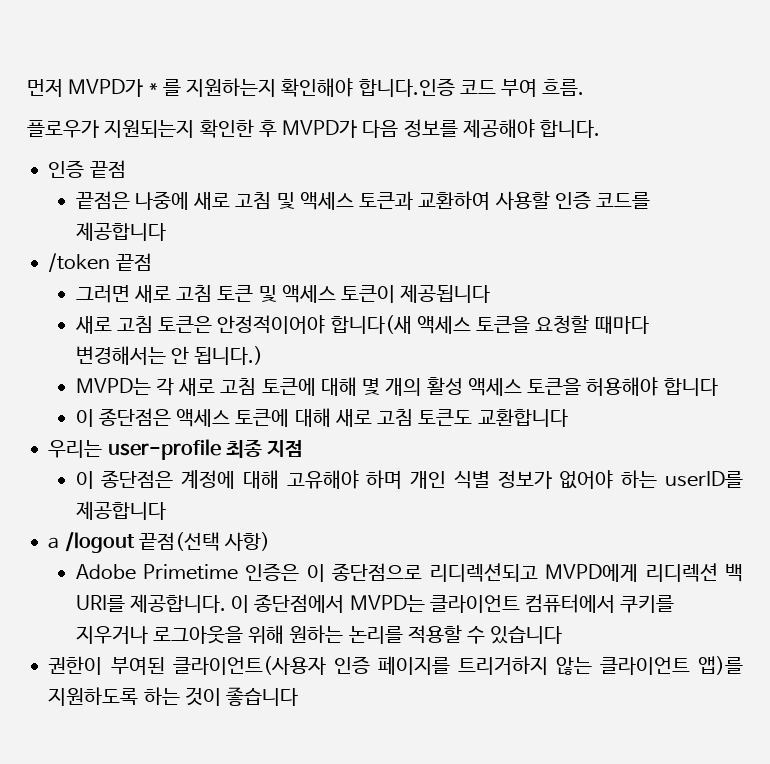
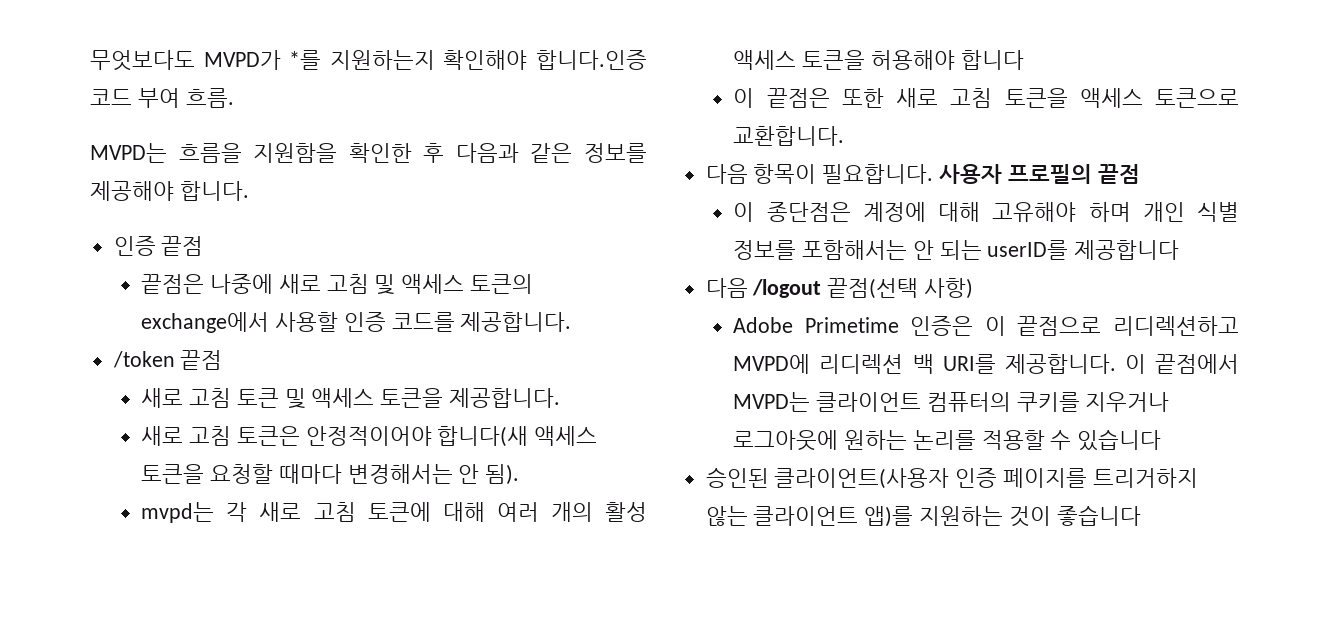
[27,79,181,97] 먼저 MVPD가 * 를 -> [90,50,322,71] 무엇보다도 MVPD가 *를
[27,119,399,138] 플로우가 지원되는지 확인한 후 MVPD가 다음 -> [90,143,573,163] MVPD는 흐름을 지원함을 확인한 후 다음과 같은
[359,191,491,210] 토큰과 교환하여 -> [470,274,534,294] [141,312,270,333] 토큰의 exchange에서
[75,222,166,241] 제공합니다 -> [460,312,572,332] 제공합니다.
[75,285,130,303] 그러면 -> (223, 360) none
[341,284,491,303] 토큰이 제공됩니다 -> [380,388,561,408] 토큰을 제공합니다.
[194,346,264,365] [75,378,151,395] 됩니다.) // MVPD는 -> [485,464,520,485] [141,502,215,523] 됨). // mvpd는
[362,378,381,395] 몇 -> [496,502,539,522] 여러
[98,408,568,427] [48,439,304,460] 종단점은 액세스 토큰에 대해 새로 고침 토큰도 교환합니다 // 우리는 user-profile 최종 지점 -> [766,88,1239,108] [733,126,845,146] [705,164,1140,184] 끝점은 또한 새로 고침 토큰을 액세스 토큰으로 교환합니다. // 다음 항목이 필요합니다. 사용자 프로필의 끝점
[497,470,658,489] 정보가 없어야 하는 -> [733,240,982,260] 정보를 포함해서는 안 되는
[48,537,60,549] a -> [705,278,748,298] 다음
[332,563,639,582] 종단점으로 리디렉션되고 MVPD에게 -> [1017,316,1239,336] [733,354,811,374] 끝점으로 리디렉션하고 MVPD에
[254,594,345,613] 종단점에서 -> [1155,354,1239,374] 끝점에서
[525,594,616,613] 컴퓨터에서 -> [926,392,1011,412] 컴퓨터의
[152,625,285,644] 로그아웃을 위해 -> [733,430,839,451] 로그아웃에
[48,656,165,675] 권한이 부여된 -> [705,467,769,488] 승인된
[48,687,180,706] 지원하도록 하는 -> [919,506,1004,526] 지원하는

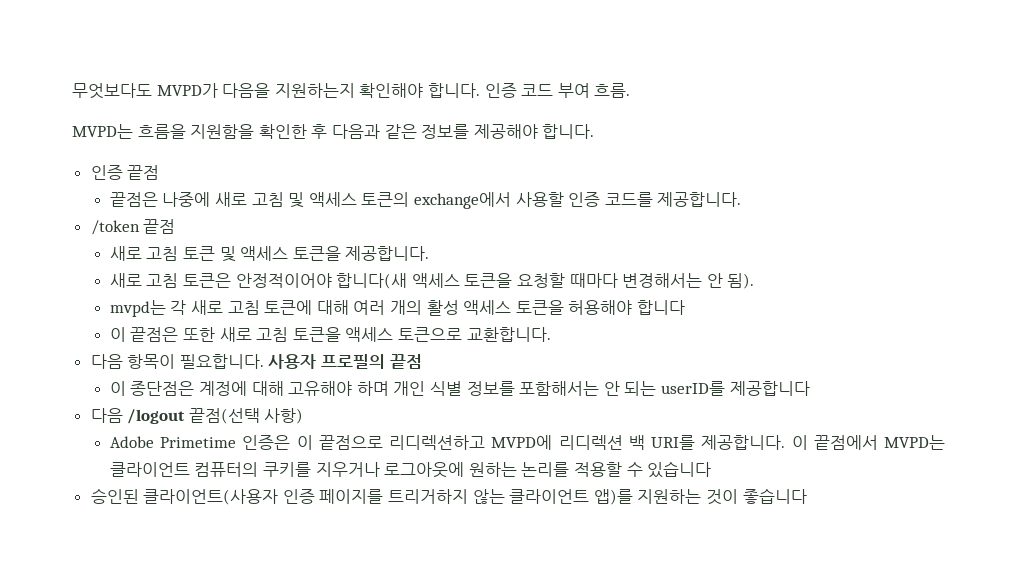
[289,50,322,70] *를 -> [222,83,271,98] 다음을
[536,50,647,70] 합니다.인증 -> [427,83,517,98] 합니다. 인증

